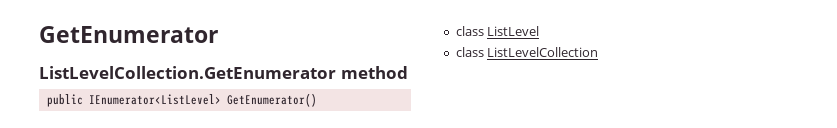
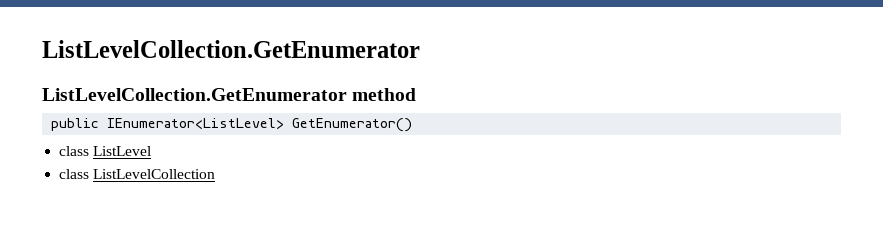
[39,26,218,43] GetEnumerator -> [42,40,420,58] ListLevelCollection.GetEnumerator

